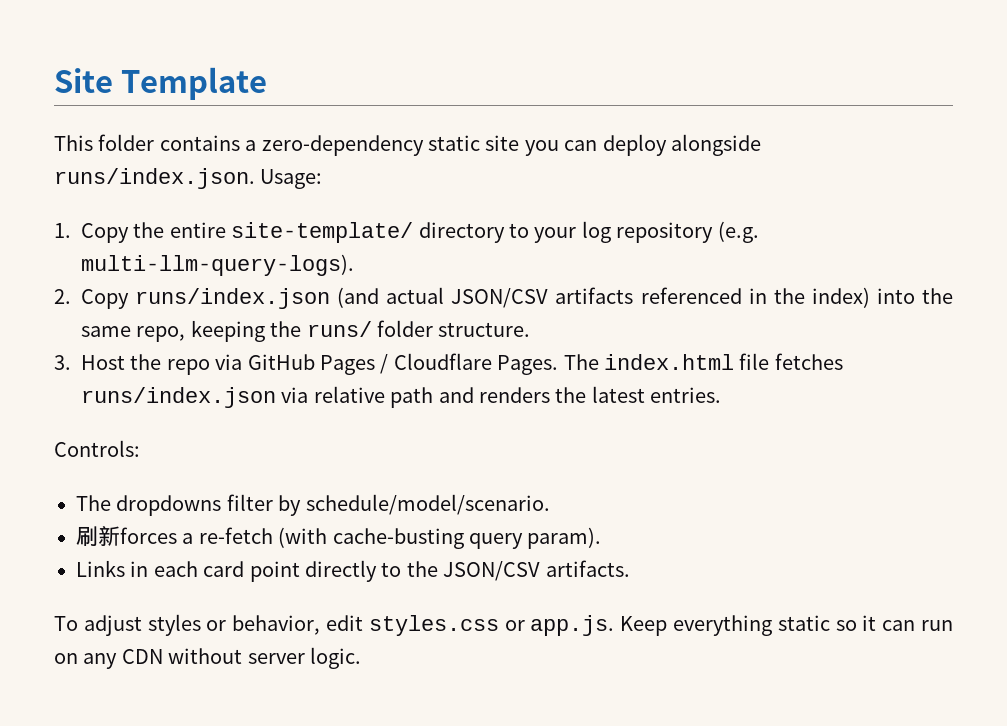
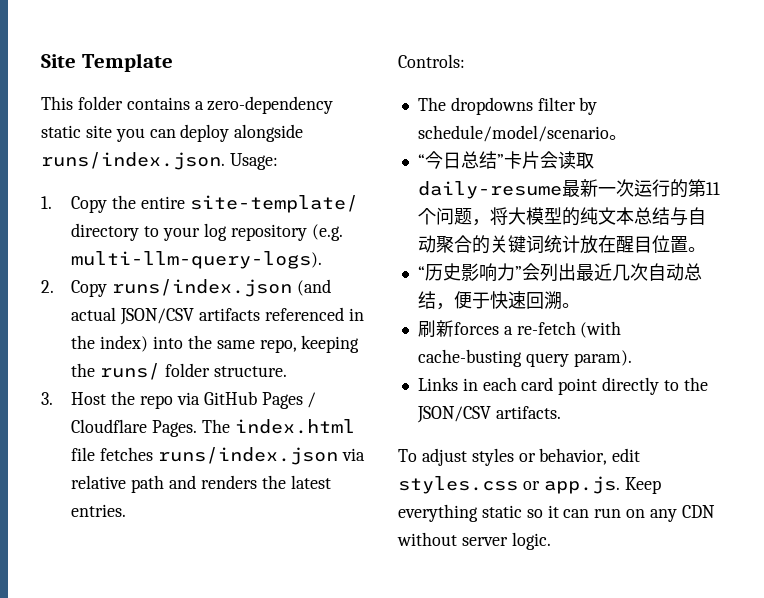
[305,494,550,515] schedule/model/scenario. -> [417,125,627,142] [417,151,594,169] [417,179,720,199] [417,207,706,226] [417,235,706,254] [417,263,702,282] [417,291,580,310] schedule/model/scenario。 // “今日总结”卡片会读取daily-resume最新一次运行的第11个问题，将大模型的纯文本总结与自动聚合的关键词统计放在醒目位置。 // “历史影响力”会列出最近几次自动总结，便于快速回溯。

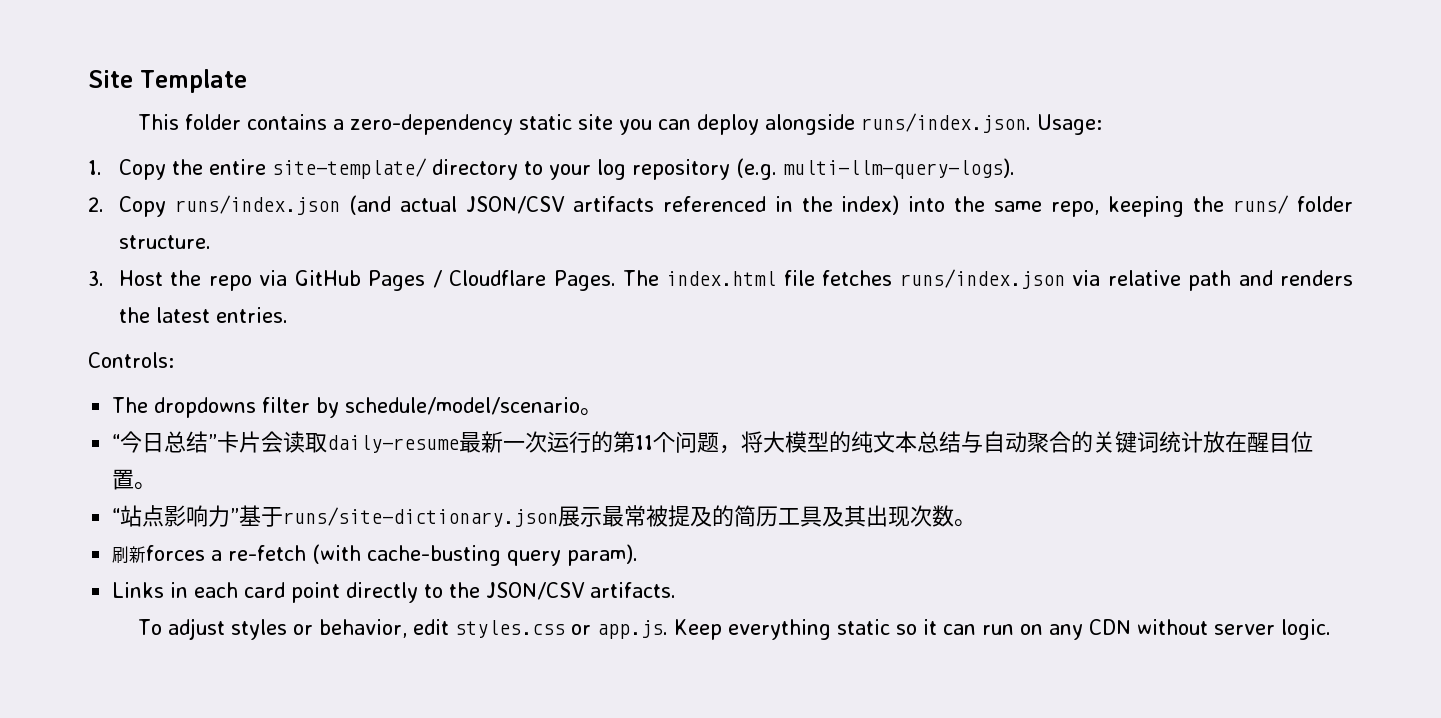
[424,263,461,281] 历史 -> [120,505,165,527] 站点
[521,263,702,282] [417,291,562,310] 会列出最近几次自动总结，便于快速回溯 -> [239,505,955,527] 基于runs/site-dictionary.json展示最常被提及的简历工具及其出现次数

